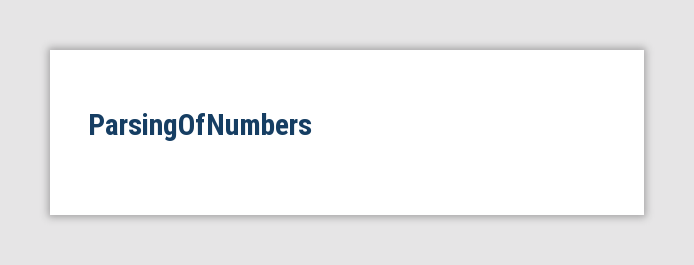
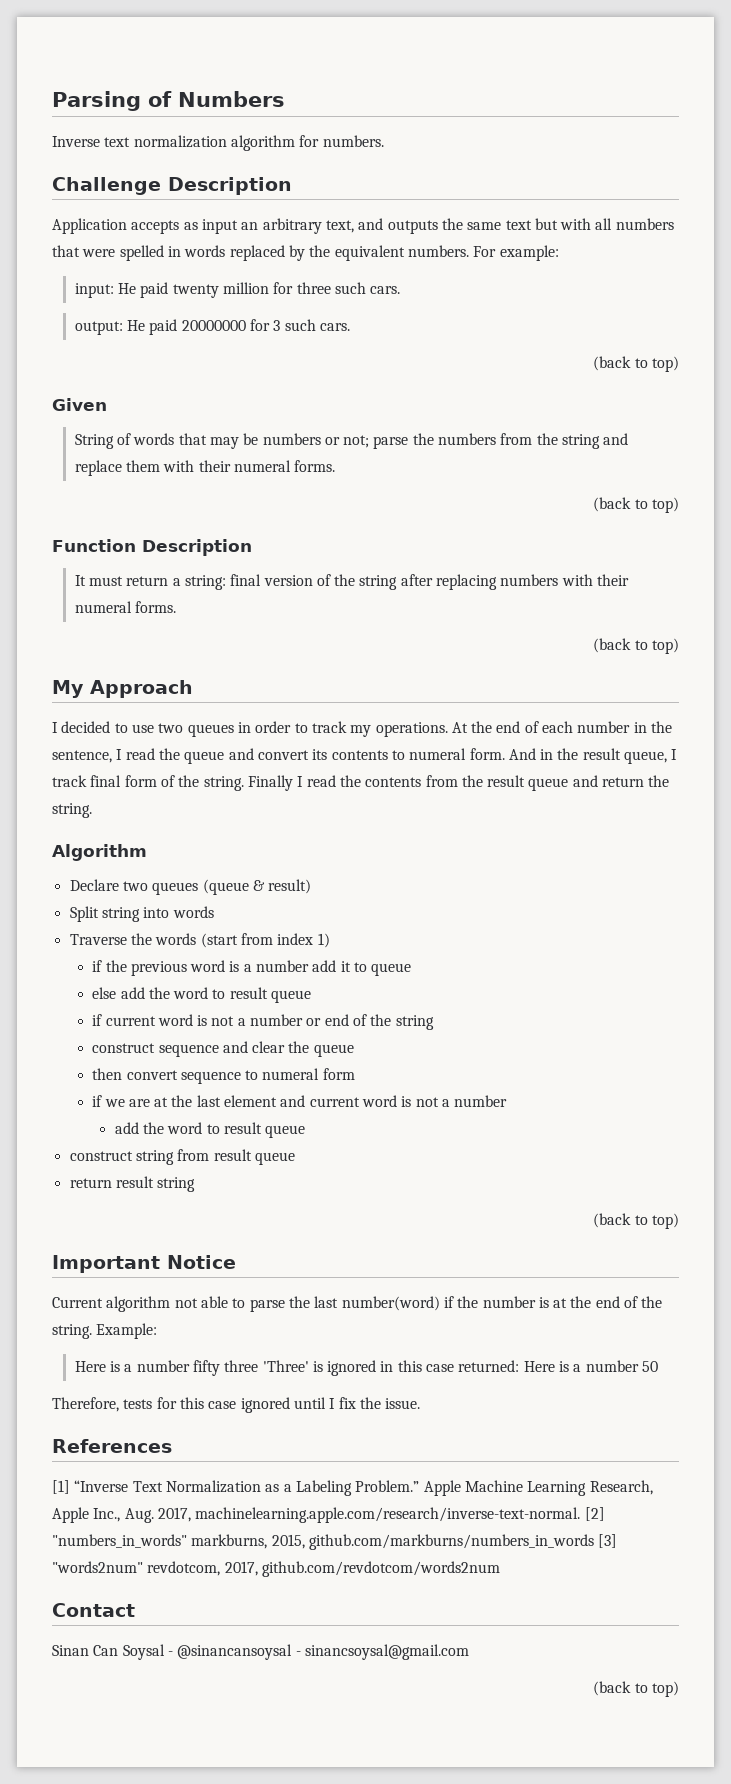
[88,113,312,141] ParsingOfNumbers -> [52,91,285,111] [52,135,384,151] [52,177,292,195] [52,218,674,234] [52,245,559,261] [74,282,401,298] [74,319,350,335] [593,356,680,372] [52,398,107,411] [74,433,629,449] [74,460,336,476] [593,497,680,513] [52,539,252,556] [74,574,630,590] [74,601,176,613] [593,638,680,654] [52,680,193,698] [52,721,673,737] [52,748,678,764] [52,775,670,791] [52,803,92,818] [52,844,147,861] [69,879,312,895] [69,906,214,922] [69,933,330,948] [92,960,412,976] [92,987,312,1003] [92,1014,434,1030] [92,1041,354,1057] [92,1068,355,1084] [92,1095,508,1107] [114,1122,306,1138] [69,1149,295,1165] [69,1176,196,1192] [593,1213,680,1229] [52,1255,236,1273] [52,1296,663,1312] [52,1323,158,1339] [74,1360,659,1376] [52,1397,421,1413] [52,1439,172,1453] [52,1480,653,1496] [52,1507,605,1523] [52,1534,618,1550] [52,1561,500,1577] [52,1603,135,1617] [52,1644,469,1660] [593,1681,680,1697] Parsing of Numbers // Inverse text normalization algorithm for numbers. // Challenge Description // Application accepts as input an arbitrary text, and outputs the same text but with all numbers that were spelled in words replaced by the equivalent numbers. For example: // input: He paid twenty million for three such cars. // output: He paid 20000000 for 3 such cars. // (back to top) // Given // String of words that may be numbers or not; parse the numbers from the string and replace them with their numeral forms. // (back to top) // Function Description // It must return a string: final version of the string after replacing numbers with their numeral forms. // (back to top) // My Approach // I decided to use two queues in order to track my operations. At the end of each number in the sentence, I read the queue and convert its contents to numeral form. And in the result queue, I track final form of the string. Finally I read the contents from the result queue and return the string. // Algorithm // Declare two queues (queue & result) // Split string into words // Traverse the words (start from index 1) // if the previous word is a number add it to queue // else add the word to result queue // if current word is not a number or end of the string // construct sequence and clear the queue // then convert sequence to numeral form // if we are at the last element and current word is not a number // add the word to result queue // construct string from result queue // return result string // (back to top) // Important Notice // Current algorithm not able to parse the last number(word) if the number is at the end of the string. Example: // Here is a number fifty three 'Three' is ignored in this case returned: Here is a number 50 // Therefore, tests for this case ignored until I fix the issue. // References // [1] “Inverse Text Normalization as a Labeling Problem.” Apple Machine Learning Research, Apple Inc., Aug. 2017, machinelearning.apple.com/research/inverse-text-normal. [2] "numbers_in_words" markburns, 2015, github.com/markburns/numbers_in_words [3] "words2num" revdotcom, 2017, github.com/revdotcom/words2num // Contact // Sinan Can Soysal - @sinancansoysal - sinancsoysal@gmail.com // (back to top)

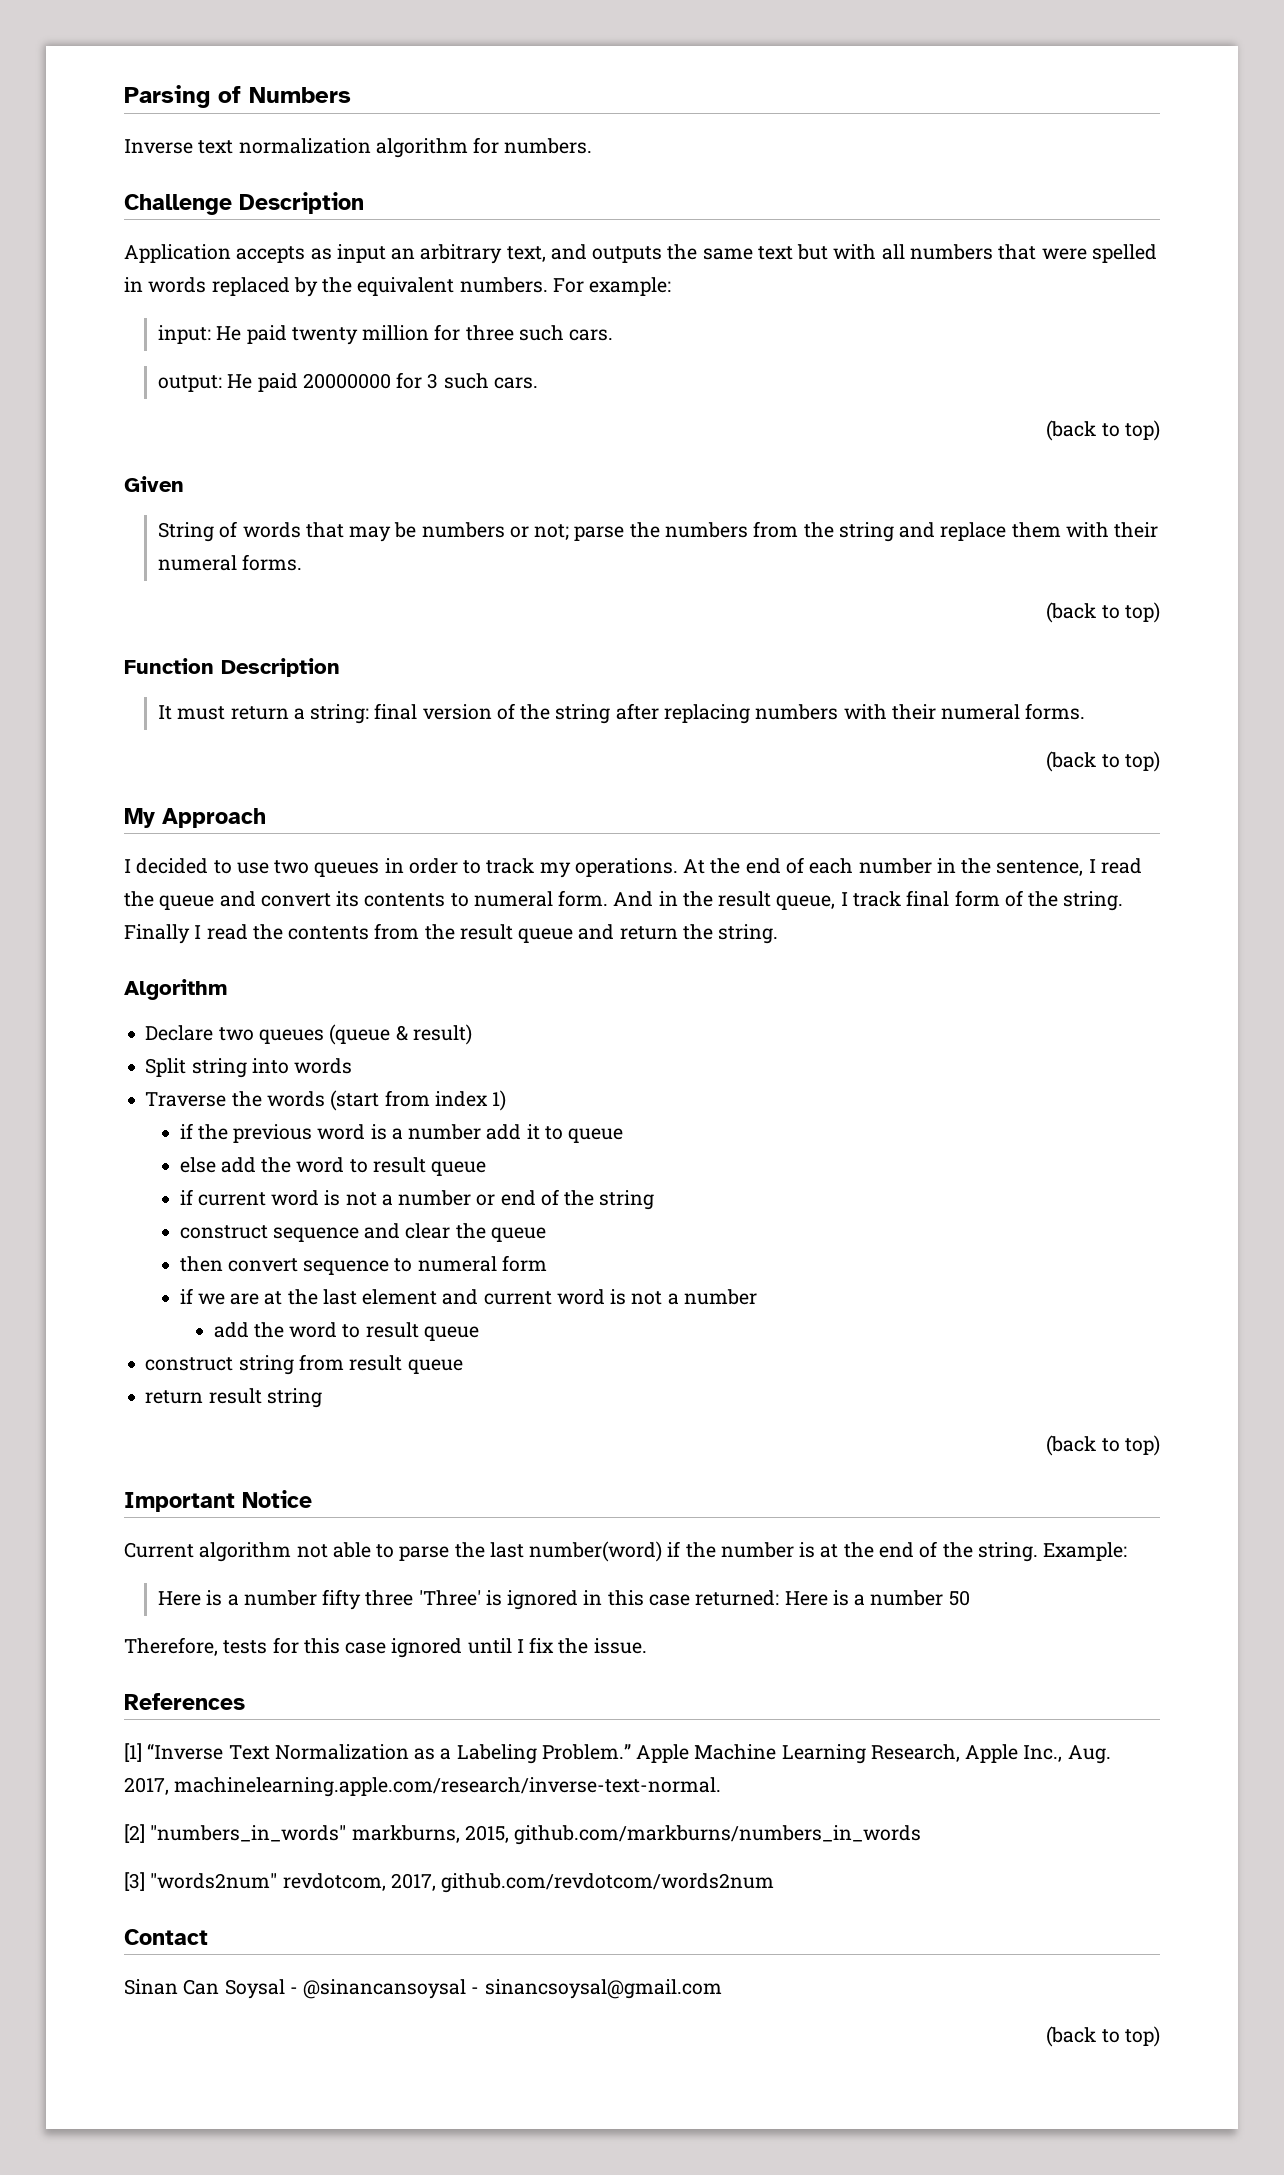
(581, 1515) none -> (722, 1787) //
(594, 1542) none -> (922, 1835) //

